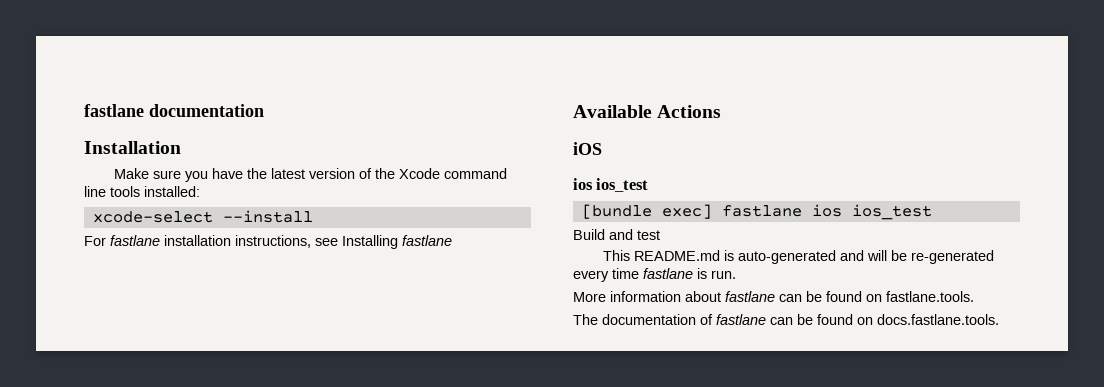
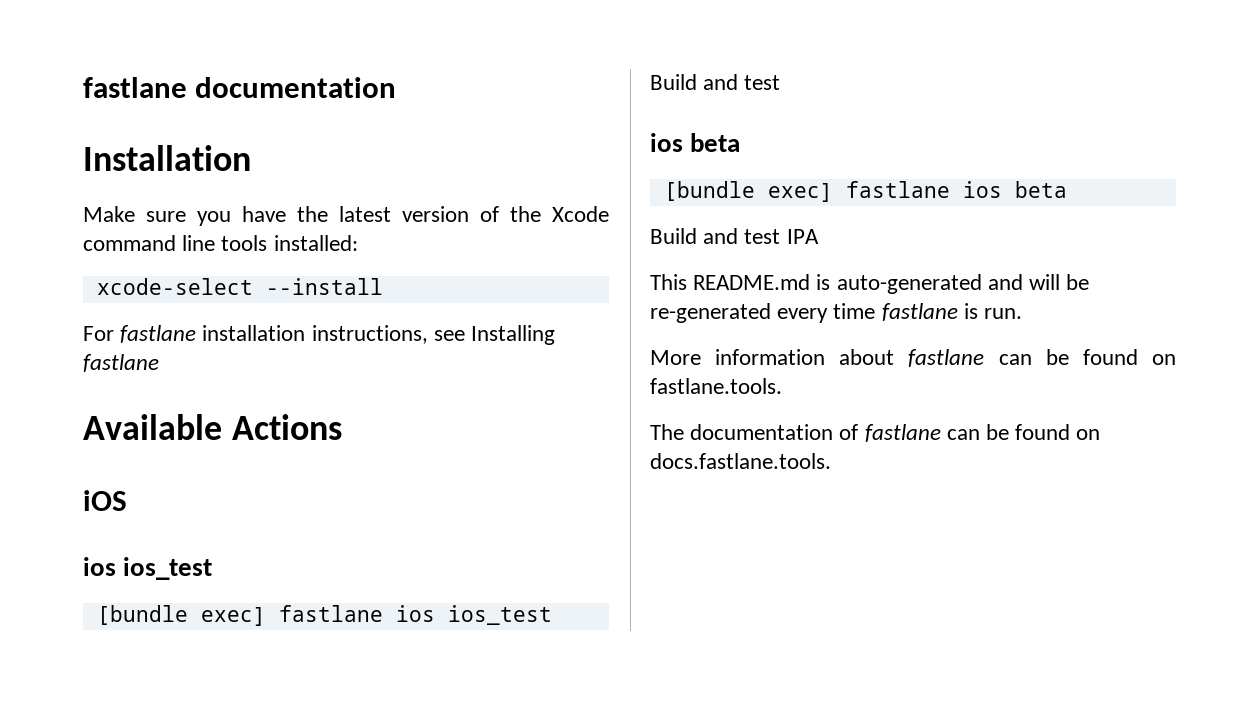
(660, 235) none -> [650,133,741,152] [663,181,1067,202] [650,228,819,244] // ios beta // [bundle exec] fastlane ios beta // Build and test IPA

